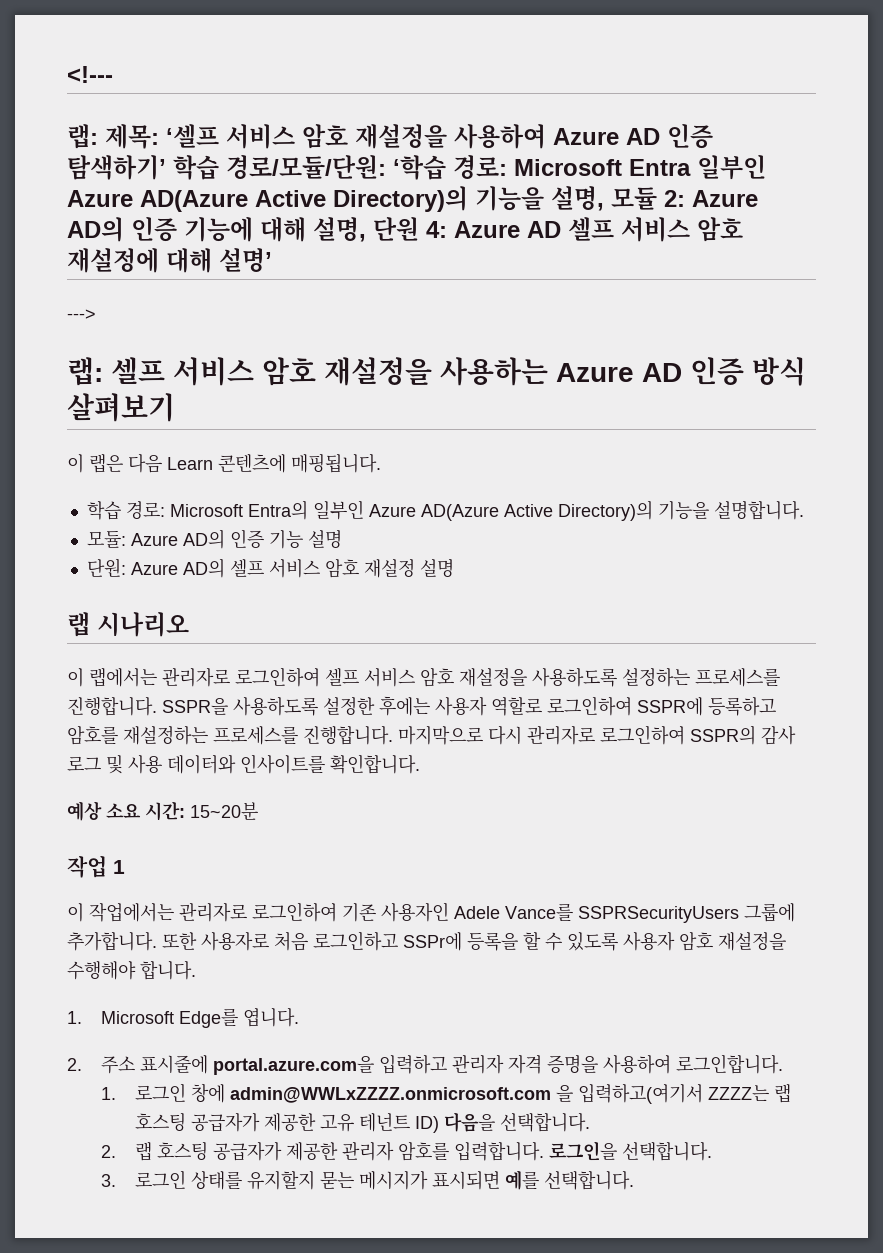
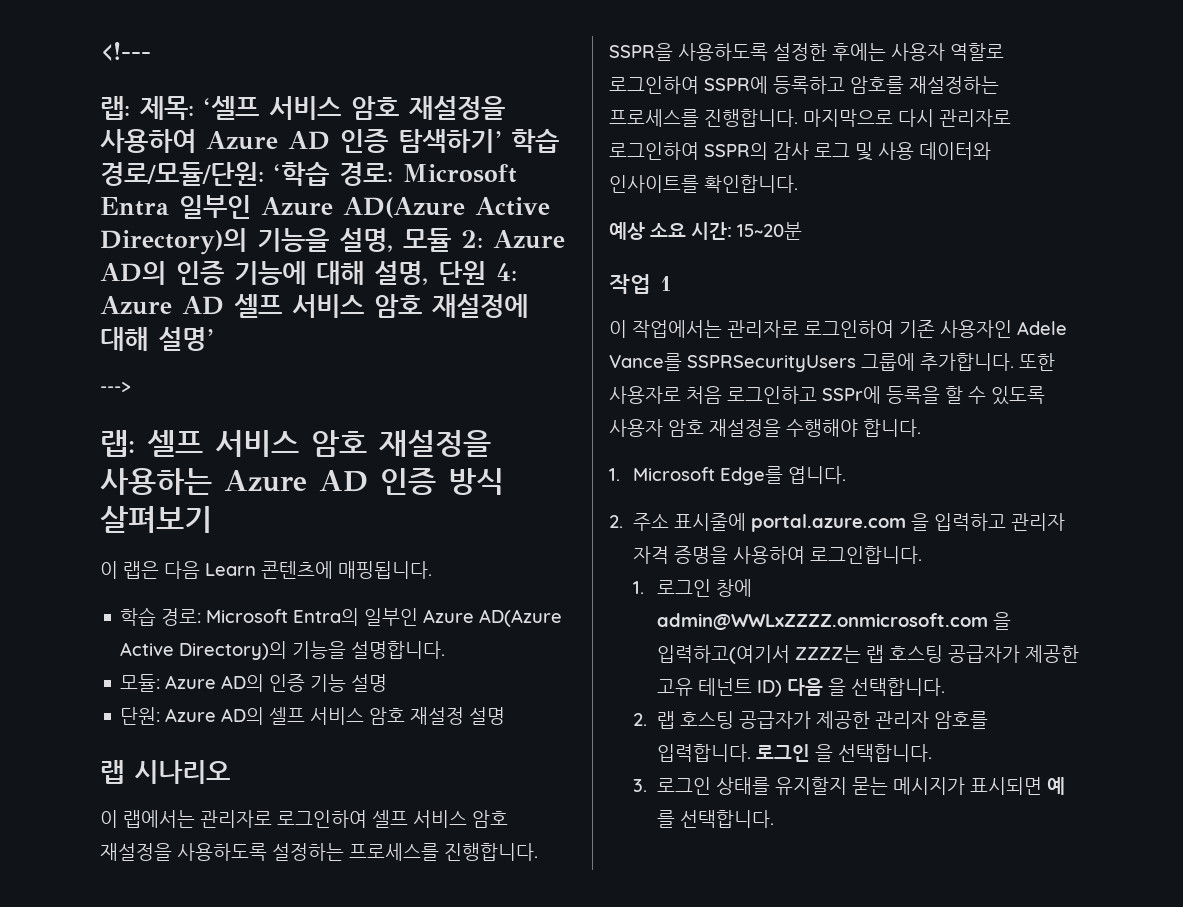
[213,1056,375,1075] portal.azure.com을 -> [750,513,929,532] portal.azure.com 을
[444,1112,496,1132] 다음을 -> [786,678,846,696] 다음 을
[549,1141,618,1161] 로그인을 -> [755,744,833,762] 로그인 을
[505,1170,540,1190] 예를 -> [1046,777,1065,795] [656,810,675,828] 예 를

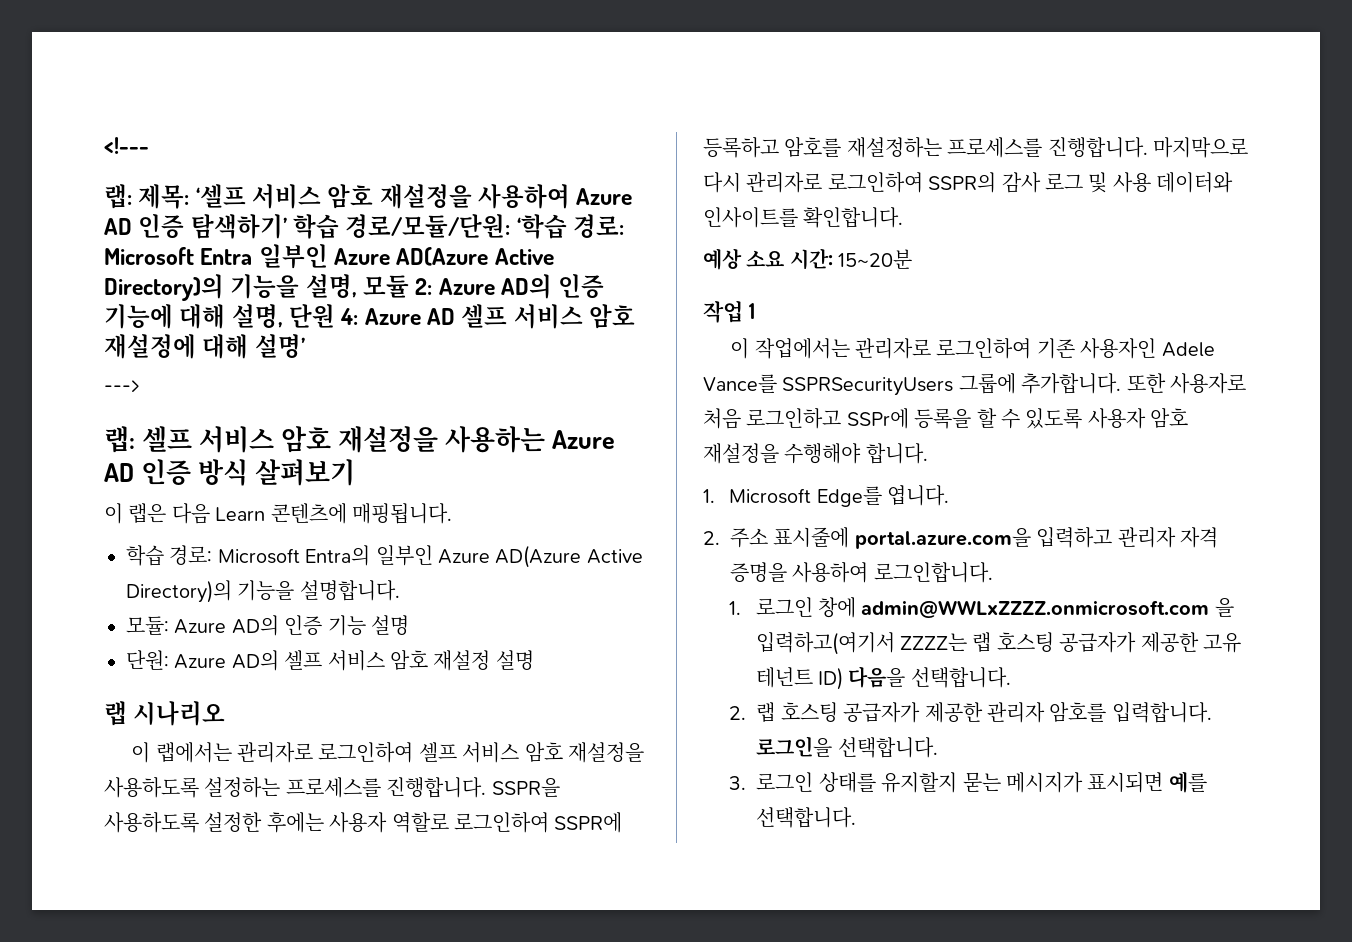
[750,513,929,532] portal.azure.com 을 -> [854,528,1031,549] portal.azure.com을
[786,678,846,696] 다음 을 -> [848,666,906,688] 다음을
[755,744,833,762] 로그인 을 -> [756,736,833,757] 로그인을
[1046,777,1065,795] [656,810,675,828] 예 를 -> [1168,771,1207,793] 예를

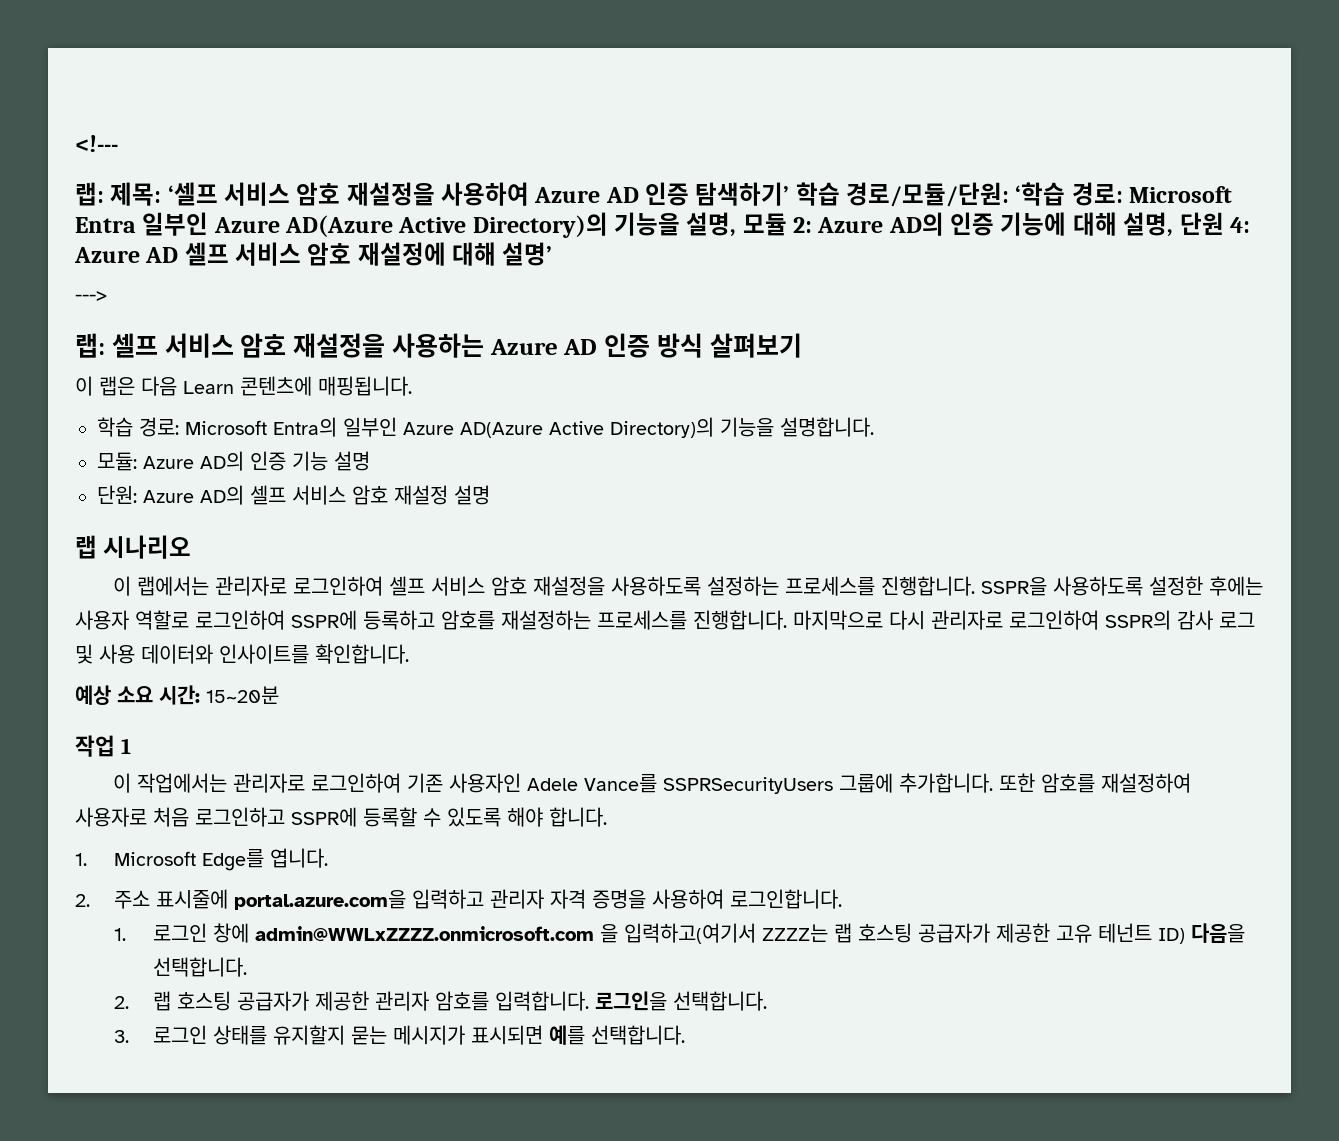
(1166, 383) none -> [1040,773,1191,793] 암호를 재설정하여
[846,407,1189,429] [703,443,862,464] SSPr에 등록을 할 수 있도록 사용자 암호 재설정을 수행해야 -> [291,807,543,827] SSPR에 등록할 수 있도록 해야

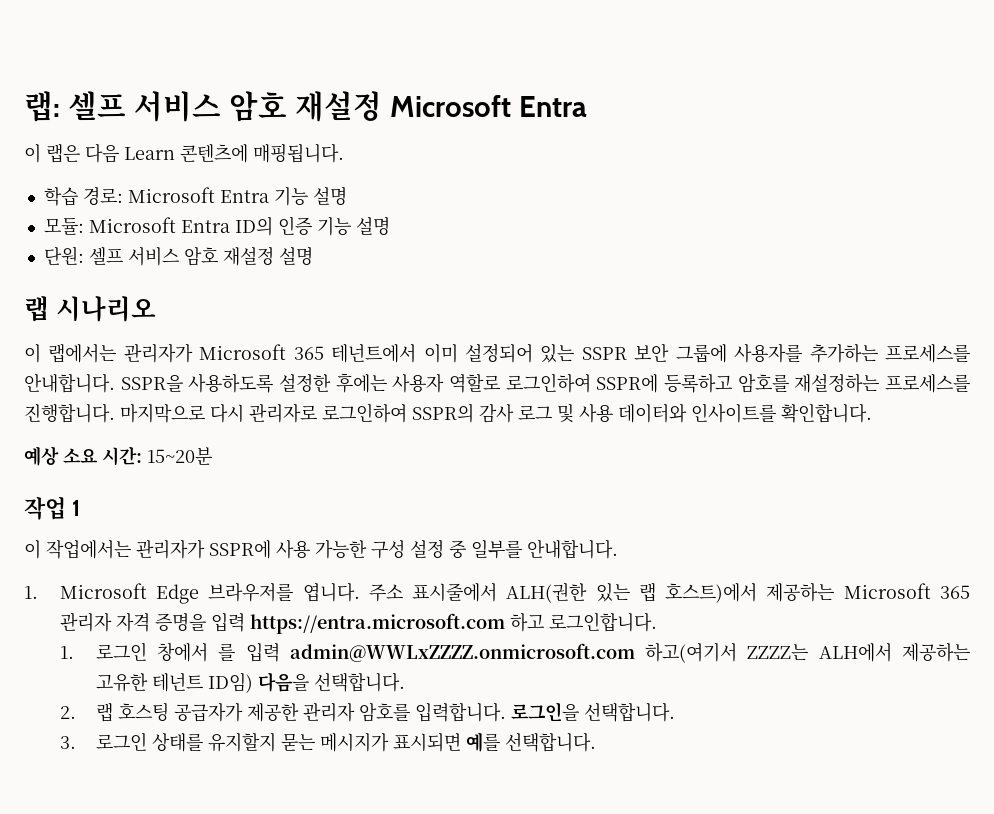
[75,135,118,152] [75,182,1233,207] [75,212,1250,238] [74,242,553,266] [75,291,107,301] [75,333,802,358] <!--- // 랩: 제목: ‘셀프 서비스 암호 재설정을 사용하여 Azure AD 인증 탐색하기’ 학습 경로/모듈/단원: ‘학습 경로: Microsoft Entra 일부인 Azure AD(Azure Active Directory)의 기능을 설명, 모듈 2: Azure AD의 인증 기능에 대해 설명, 단원 4: Azure AD 셀프 서비스 암호 재설정에 대해 설명’ // ---> // 랩: 셀프 서비스 암호 재설정을 사용하는 Azure AD 인증 방식 살펴보기 -> [24,91,587,122] 랩: 셀프 서비스 암호 재설정 Microsoft Entra
[273,417,874,438] [97,451,244,471] Entra의 일부인 Azure AD(Azure Active Directory)의 기능을 설명합니다. // 모듈: Azure AD의 -> [219,186,347,206] [43,216,273,236] Entra 기능 설명 // 모듈: Microsoft Entra ID의
[143,485,244,505] Azure AD의 -> (84, 255) none
[214,576,975,596] 관리자로 로그인하여 셀프 서비스 암호 재설정을 사용하도록 설정하는 프로세스를 진행합니다. -> [123,343,971,363] [24,373,115,393] 관리자가 Microsoft 365 테넌트에서 이미 설정되어 있는 SSPR 보안 그룹에 사용자를 추가하는 프로세스를 안내합니다.
[232,773,1191,794] [75,807,607,827] 관리자로 로그인하여 기존 사용자인 Adele Vance를 SSPRSecurityUsers 그룹에 추가합니다. 또한 암호를 재설정하여 사용자로 처음 로그인하고 SSPR에 등록할 수 있도록 해야 합니다. -> [136,539,618,559] 관리자가 SSPR에 사용 가능한 구성 설정 중 일부를 안내합니다.
[201,849,264,871] Edge를 -> [156,583,294,604] Edge 브라우저를
[75,889,842,910] [113,923,1185,944] // 2. 주소 표시줄에 portal.azure.com을 입력하고 관리자 자격 증명을 사용하여 로그인합니다. // 1. 로그인 창에 admin@WWLxZZZZ.onmicrosoft.com 을 입력하고(여기서 ZZZZ는 랩 호스팅 공급자가 제공한 고유 테넌트 ID) -> [368,582,970,603] [59,612,657,634] [59,642,970,663] [95,673,253,693] 주소 표시줄에서 ALH(권한 있는 랩 호스트)에서 제공하는 Microsoft 365 관리자 자격 증명을 입력 https://entra.microsoft.com 하고 로그인합니다. // 1. 로그인 창에서 를 입력 admin@WWLxZZZZ.onmicrosoft.com 하고(여기서 ZZZZ는 ALH에서 제공하는 고유한 테넌트 ID임)

